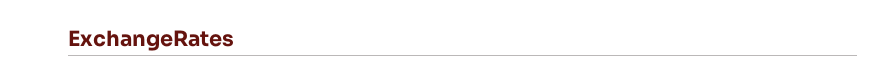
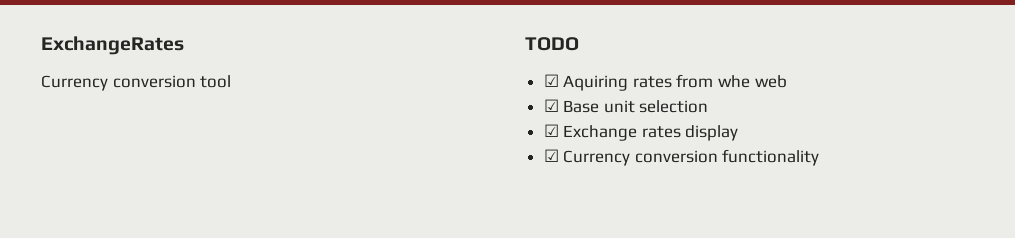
(234, 40) none -> [41,75,232,91] [525,37,579,51] [543,74,787,91] [543,99,709,113] [543,124,739,141] [543,149,820,166] // Currency conversion tool // TODO // ☑ Aquiring rates from whe web // ☑ Base unit selection // ☑ Exchange rates display // ☑ Currency conversion functionality

